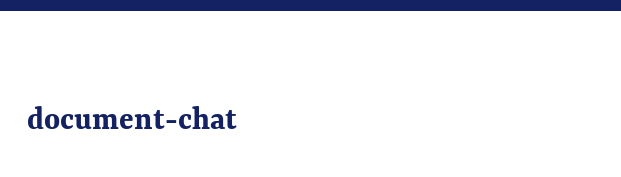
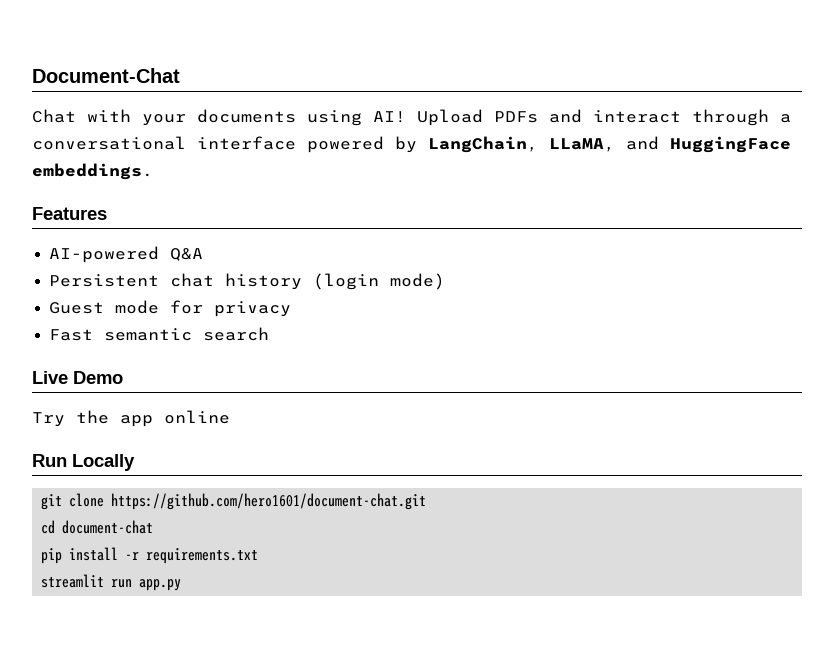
[27,106,237,129] document-chat -> [32,68,180,83] [32,109,791,126] [32,136,791,153] [32,163,153,180] [32,207,107,220] [49,246,204,263] [49,273,446,290] [49,300,292,317] [49,327,270,341] [32,371,123,384] [32,410,230,427] [32,454,135,471] [41,493,427,510] [41,520,154,534] [41,547,259,564] [41,574,182,591] Document-Chat // Chat with your documents using AI! Upload PDFs and interact through a conversational interface powered by LangChain, LLaMA, and HuggingFace embeddings. // Features // AI-powered Q&A // Persistent chat history (login mode) // Guest mode for privacy // Fast semantic search // Live Demo // Try the app online // Run Locally // git clone https://github.com/hero1601/document-chat.git // cd document-chat // pip install -r requirements.txt // streamlit run app.py

